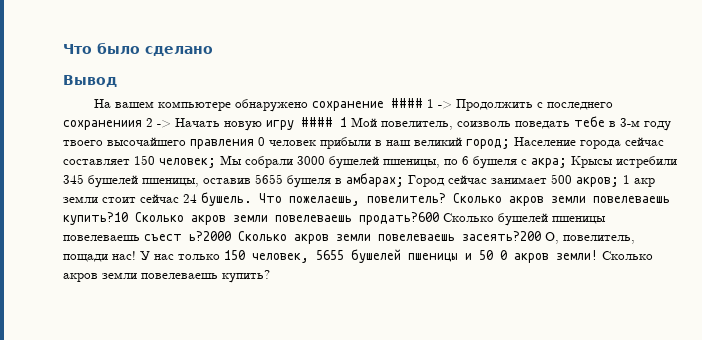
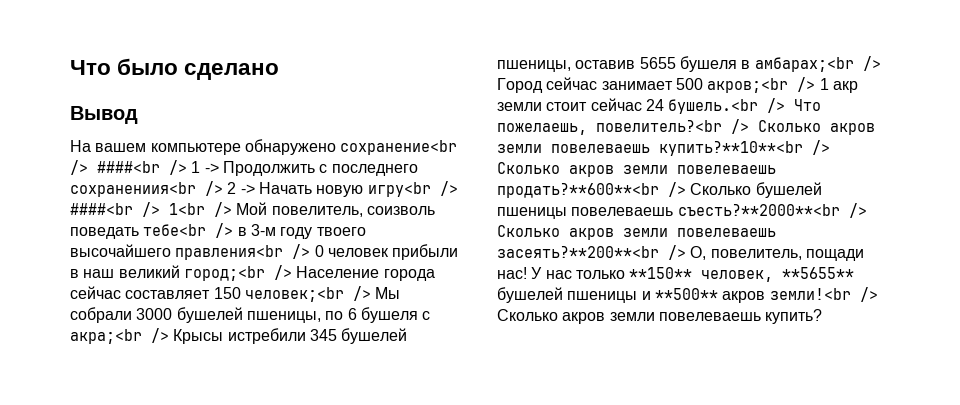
[311,98,423,111] сохранение #### -> [340,140,458,155] [70,160,187,175] сохранение<br /> ####<br />
[63,120,142,130] сохранениия -> [70,181,223,197] сохранениия<br />
[266,117,347,130] игру #### 1 -> [367,181,458,197] [70,202,232,217] игру<br /> ####<br /> 1<br />
[574,116,605,127] тебе -> [143,223,234,238] тебе<br />
[190,139,254,149] правления -> [175,244,311,260] правления<br />
[466,139,510,149] город; -> [183,265,292,281] город;<br />
[159,158,216,168] человек; -> [244,286,371,302] человек;<br />
[531,158,567,168] акра; -> [70,328,169,344] акра;<br />
[346,173,404,187] амбарах; -> [754,56,881,72] амбарах;<br />
[576,177,619,187] акров; -> [707,77,816,93] акров;<br />
[201,192,670,206] [63,212,439,225] бушель. Что пожелаешь, повелитель? Сколько акров земли повелеваешь купить?10 Сколько акров земли повелеваешь продать?600 -> [668,98,822,114] [497,119,875,135] [497,140,830,156] [497,162,776,177] [497,182,686,198] бушель.<br /> Что пожелаешь, повелитель?<br /> Сколько акров земли повелеваешь купить?**10**<br /> Сколько акров земли повелеваешь продать?**600**<br />
[144,231,541,244] съест ь?2000 Сколько акров земли повелеваешь засеять?200 -> [677,203,867,218] [497,225,776,240] [497,245,686,260] съесть?**2000**<br /> Сколько акров земли повелеваешь засеять?**200**<br />
[224,249,598,263] 150 человек, 5655 бушелей пшеницы и 50 0 акров земли! -> [629,267,855,282] [497,287,878,303] **150** человек, **5655** бушелей пшеницы и **500** акров земли!<br />

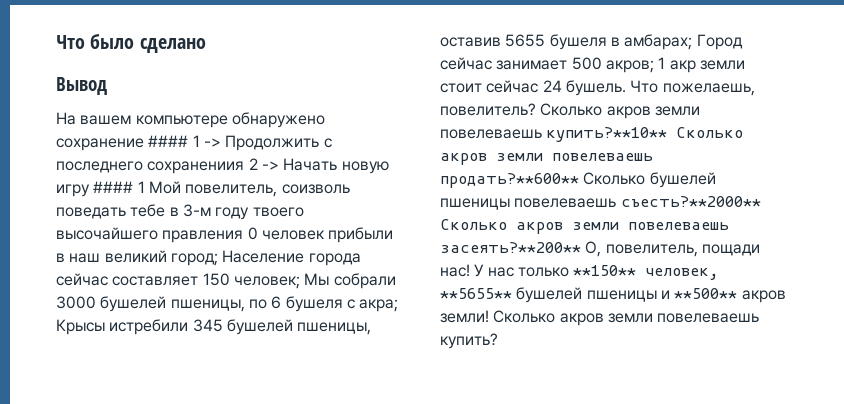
[340,140,458,155] [70,160,187,175] сохранение<br /> ####<br /> -> [56,135,189,151] сохранение ####
[70,181,223,197] сохранениия<br /> -> [147,161,245,174] сохранениия
[367,181,458,197] [70,202,232,217] игру<br /> ####<br /> 1<br /> -> [56,181,145,197] игру #### 1
[143,223,234,238] тебе<br /> -> [130,204,166,217] тебе
[175,244,311,260] правления<br /> -> [162,230,244,243] правления
[183,265,292,281] город;<br /> -> [170,253,218,266] город;
[244,286,371,302] человек;<br /> -> [233,276,300,289] человек;
[70,328,169,344] акра;<br /> -> [359,299,399,312] акра;
[754,56,881,72] амбарах;<br /> -> [624,34,693,50] амбарах;
[707,77,816,93] акров;<br /> -> [605,60,654,73] акров;
[668,98,822,114] [497,119,875,135] [497,140,830,156] [497,162,776,177] [497,182,686,198] бушель.<br /> Что пожелаешь, повелитель?<br /> Сколько акров земли повелеваешь купить?**10**<br /> Сколько акров земли повелеваешь продать?**600**<br /> -> [565,80,755,96] [440,103,700,119] [440,127,744,142] [440,153,653,165] [440,173,579,188] бушель. Что пожелаешь, повелитель? Сколько акров земли повелеваешь купить?**10** Сколько акров земли повелеваешь продать?**600**
[677,203,867,218] [497,225,776,240] [497,245,686,260] съесть?**2000**<br /> Сколько акров земли повелеваешь засеять?**200**<br /> -> [620,196,761,207] [440,219,729,234] [440,242,581,253] съесть?**2000** Сколько акров земли повелеваешь засеять?**200**
[769,287,878,302] земли!<br /> -> [440,310,489,323] земли!

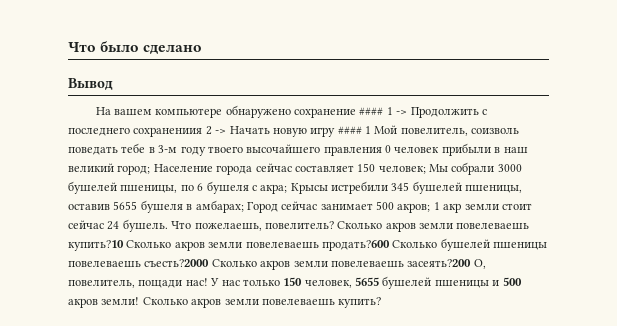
[546,127,744,142] [440,153,653,165] [440,173,579,188] купить?**10** Сколько акров земли повелеваешь продать?**600** -> [68,240,390,251] купить?10 Сколько акров земли повелеваешь продать?600
[620,196,761,207] [440,219,729,234] [440,242,581,253] съесть?**2000** Сколько акров земли повелеваешь засеять?**200** -> [144,259,472,270] съесть?2000 Сколько акров земли повелеваешь засеять?200
[573,265,720,280] [440,288,512,299] **150** человек, **5655** -> [283,277,379,288] 150 человек, 5655
[674,288,738,299] **500** -> [502,277,522,286] 500

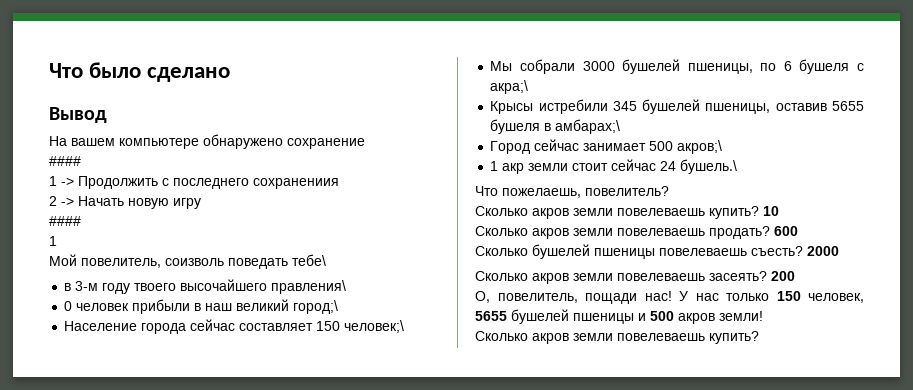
[359,107,384,115] #### -> [49,156,81,166] // #### //
(203, 132) none -> (339, 183) //
[337,126,371,134] #### 1 -> [49,216,81,226] [49,236,57,246] // #### // 1 //
[121,143,146,153] тебе -> [292,254,326,266] тебе\ //
[323,146,382,156] правления -> [271,280,347,294] правления\ //
[117,165,151,175] город; -> [293,300,339,314] город;\ //
[378,166,426,174] человек; -> [344,320,405,333] человек;\ //
[260,184,288,194] акра; -> [490,80,529,94] акра;\ //
[195,200,244,213] амбарах; -> [555,119,621,134] амбарах;\ //
[397,203,431,213] акров; -> [677,140,723,154] акров;\ //
[122,219,168,232] бушель. -> [680,159,738,174] бушель.\ //
[337,221,530,232] [68,240,390,251] Сколько акров земли повелеваешь купить?10 Сколько акров земли повелеваешь продать?600 -> [475,206,779,219] [475,226,798,239] // Сколько акров земли повелеваешь купить? 10 // Сколько акров земли повелеваешь продать? 600 //
[144,259,472,270] съесть?2000 Сколько акров земли повелеваешь засеять?200 -> [751,246,839,256] [475,271,795,284] съесть? 2000 // Сколько акров земли повелеваешь засеять? 200 //
(140, 301) none -> (763, 316) //

